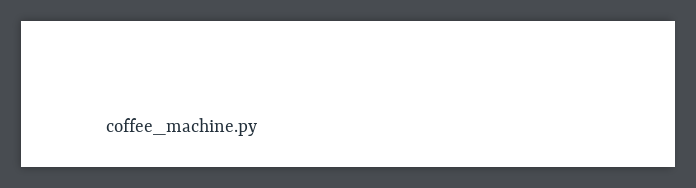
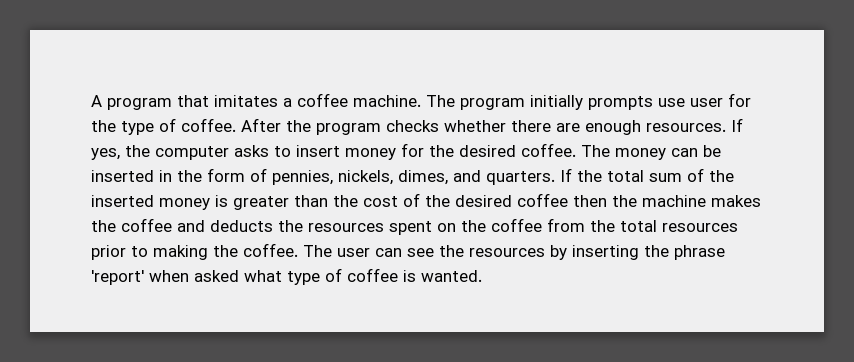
[106,118,257,136] coffee_machine.py -> [91,93,751,110] [91,118,743,135] [91,143,721,160] [91,168,734,185] [91,193,761,210] [91,218,738,235] [91,243,725,260] [91,268,482,285] A program that imitates a coffee machine. The program initially prompts use user for the type of coffee. After the program checks whether there are enough resources. If yes, the computer asks to insert money for the desired coffee. The money can be inserted in the form of pennies, nickels, dimes, and quarters. If the total sum of the inserted money is greater than the cost of the desired coffee then the machine makes the coffee and deducts the resources spent on the coffee from the total resources prior to making the coffee. The user can see the resources by inserting the phrase 'report' when asked what type of coffee is wanted.

